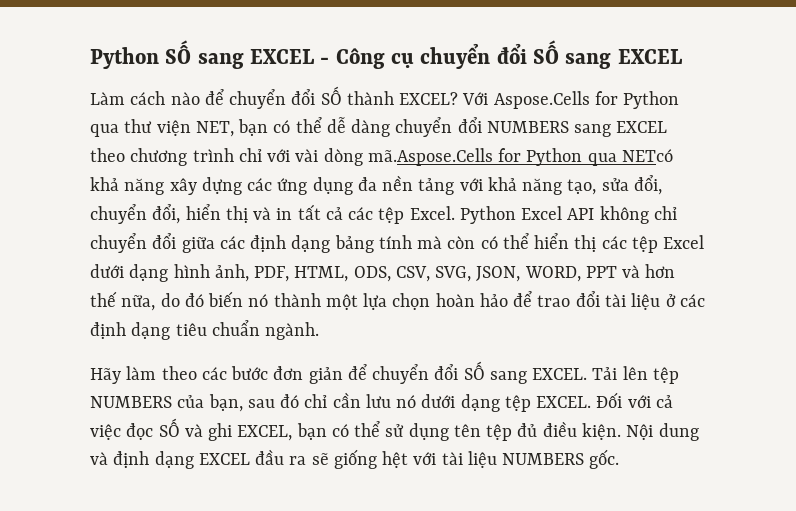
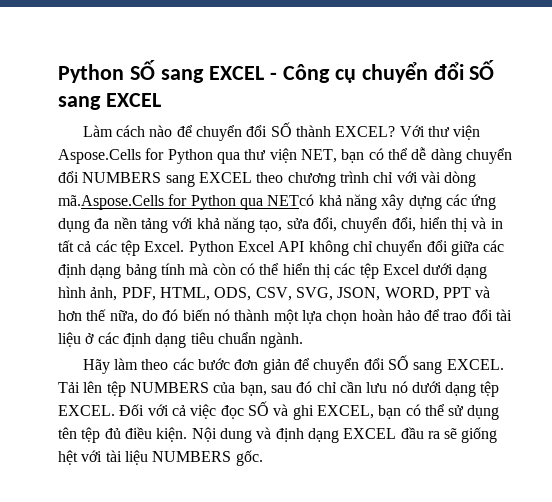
(489, 98) none -> [428,125,481,140] thư viện

